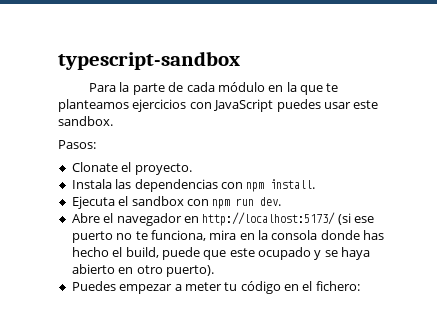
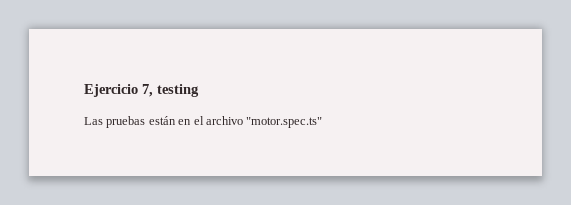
[58,51,240,70] [89,82,339,95] [58,99,379,112] [58,116,113,126] [58,140,96,149] [71,162,192,175] [71,179,316,192] [71,196,282,209] [71,212,374,226] [71,230,385,243] [71,247,371,260] [71,264,214,277] [71,281,360,294] typescript-sandbox // Para la parte de cada módulo en la que te planteamos ejercicios con JavaScript puedes usar este sandbox. // Pasos: // Clonate el proyecto. // Instala las dependencias con npm install. // Ejecuta el sandbox con npm run dev. // Abre el navegador en http://localhost:5173/ (si ese puerto no te funciona, mira en la consola donde has hecho el build, puede que este ocupado y se haya abierto en otro puerto). // Puedes empezar a meter tu código en el fichero: -> [84,84,199,97] [84,116,323,128] Ejercicio 7, testing // Las pruebas están en el archivo "motor.spec.ts"

